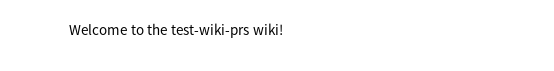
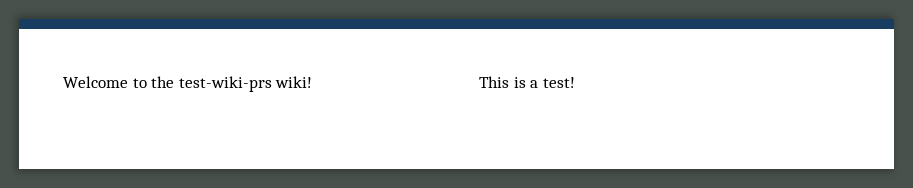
(283, 29) none -> [479,76,575,88] // This is a test!

